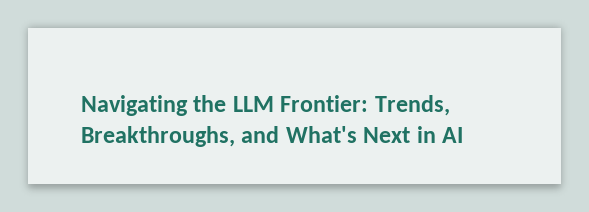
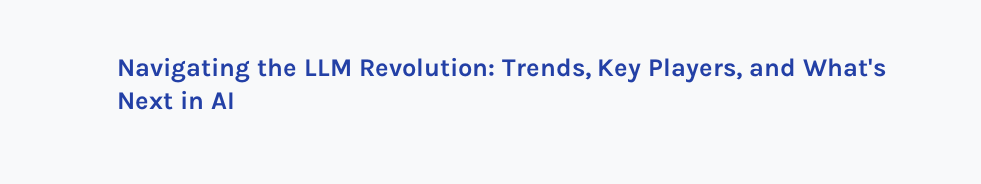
[280,95,450,116] [81,126,235,147] Frontier: Trends, Breakthroughs, -> [358,57,743,83] Revolution: Trends, Key Players,

